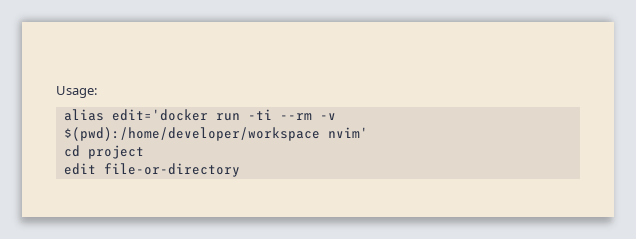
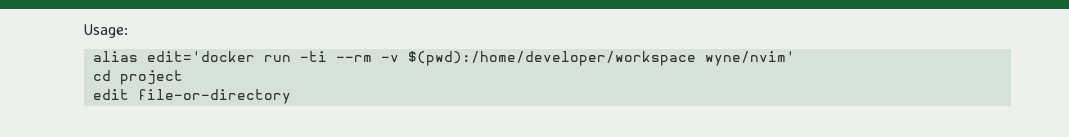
[327,127,368,138] nvim' -> [705,51,796,66] wyne/nvim'

